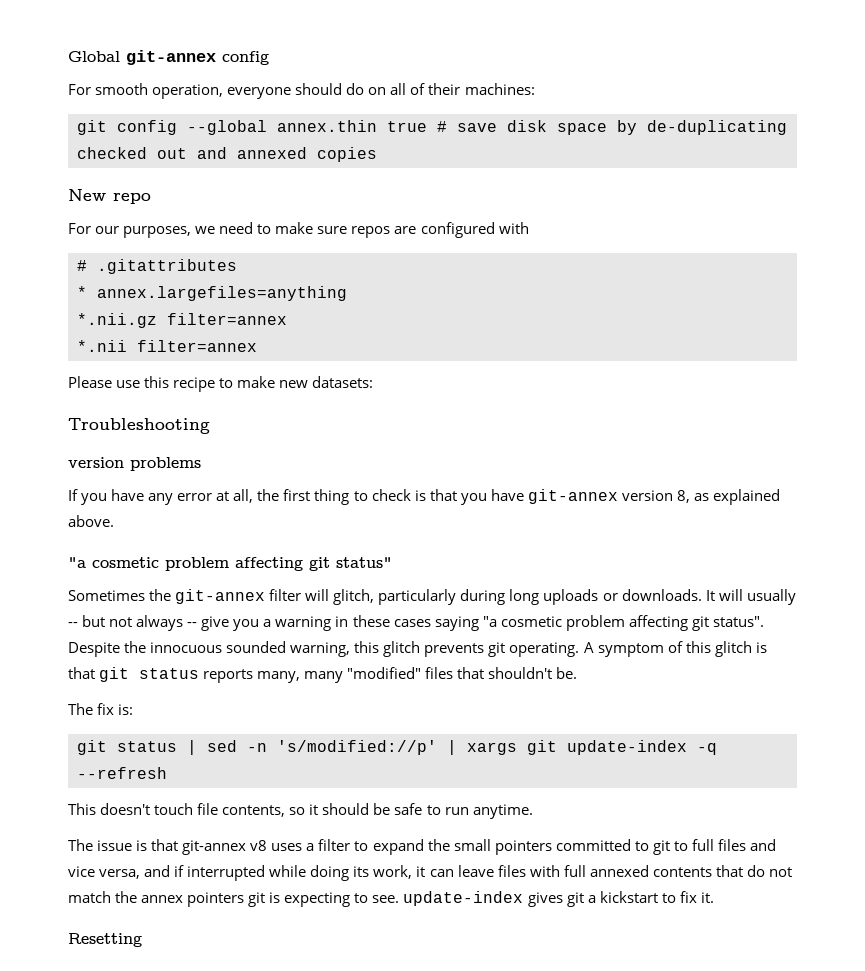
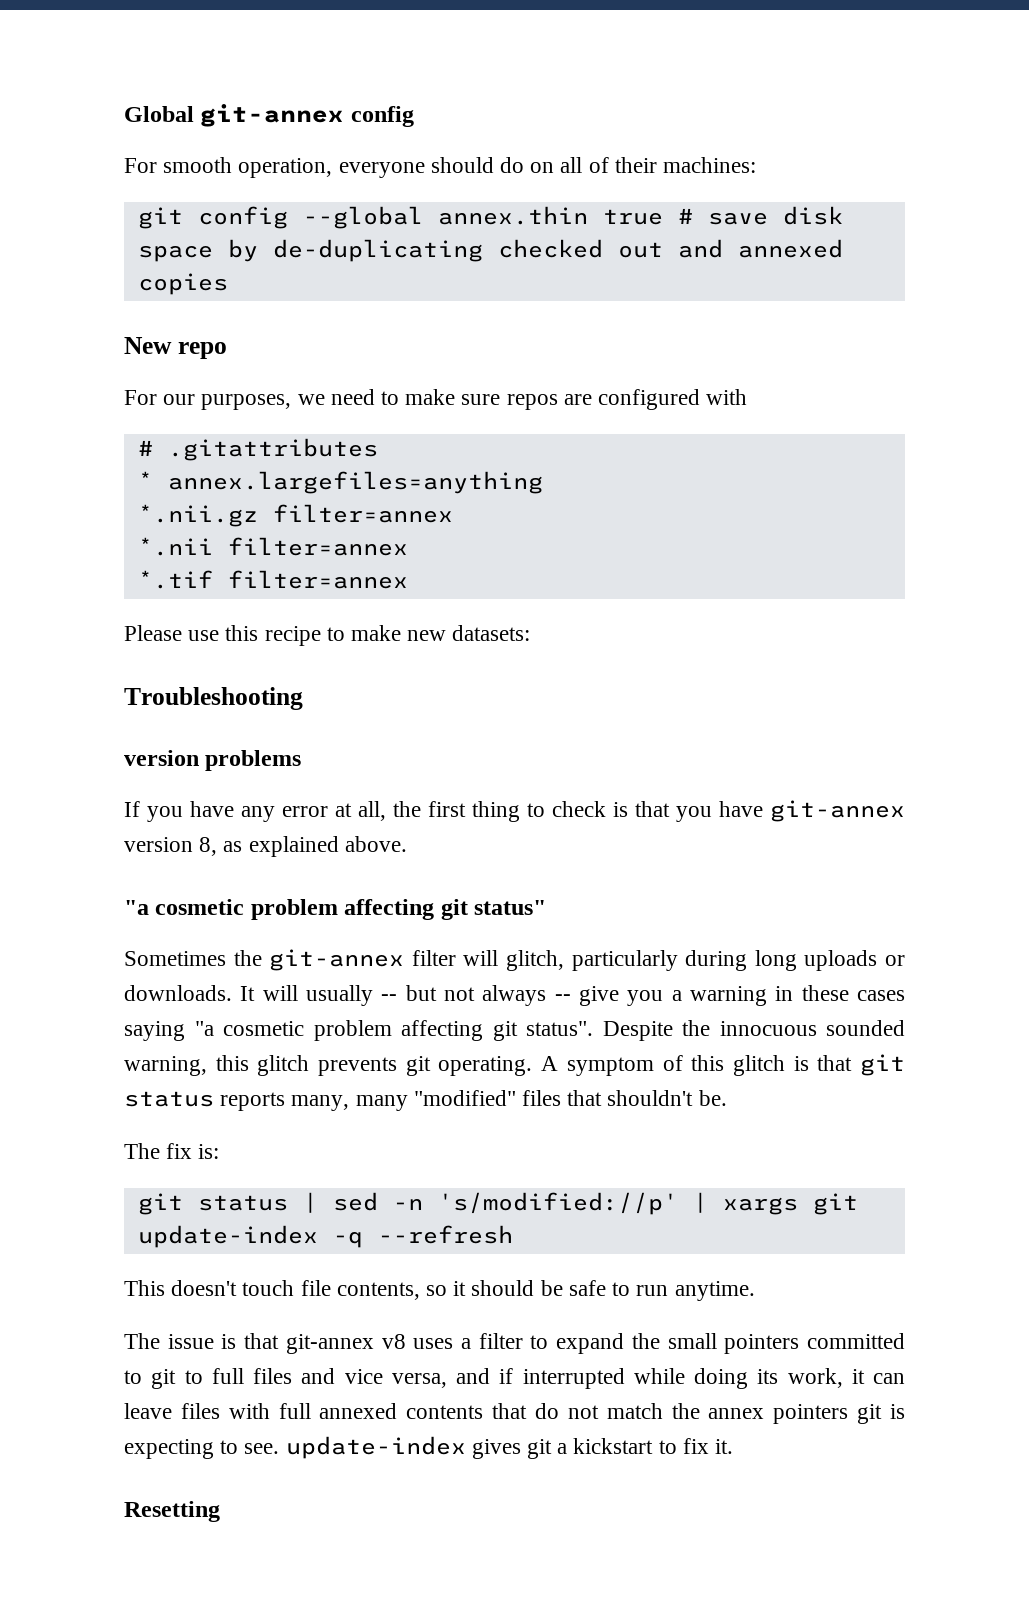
(257, 346) none -> [137,570,408,589] // *.tif filter=annex

